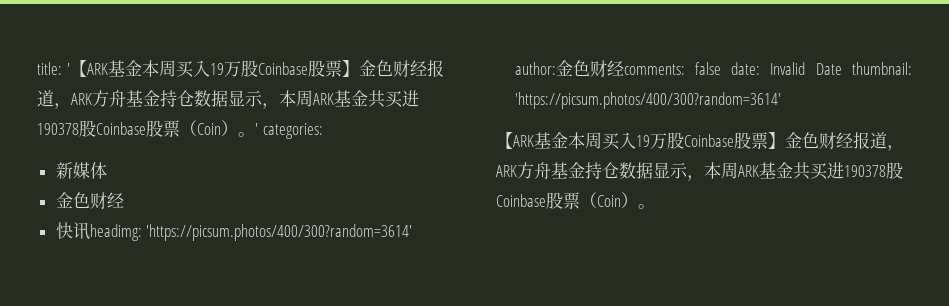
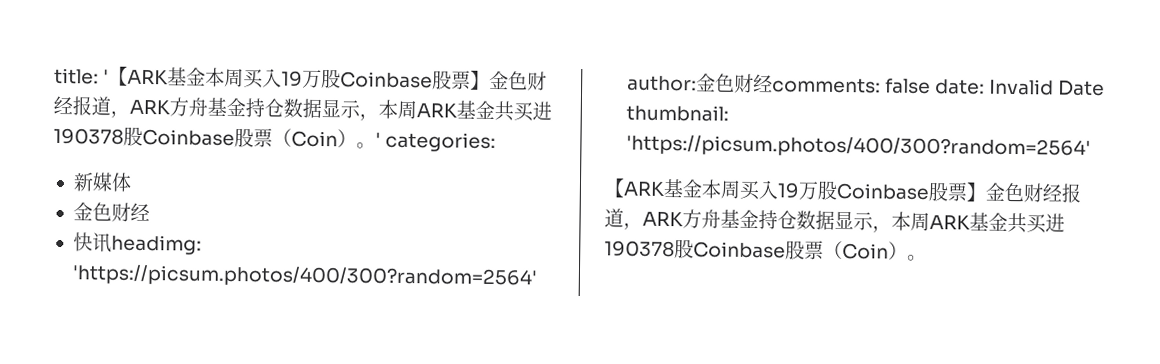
[146,224,413,241] 'https://picsum.photos/400/300?random=3614' -> [71,264,537,289] 'https://picsum.photos/400/300?random=2564'
[514,92,781,109] 'https://picsum.photos/400/300?random=3614' -> [625,134,1091,159] 'https://picsum.photos/400/300?random=2564'

